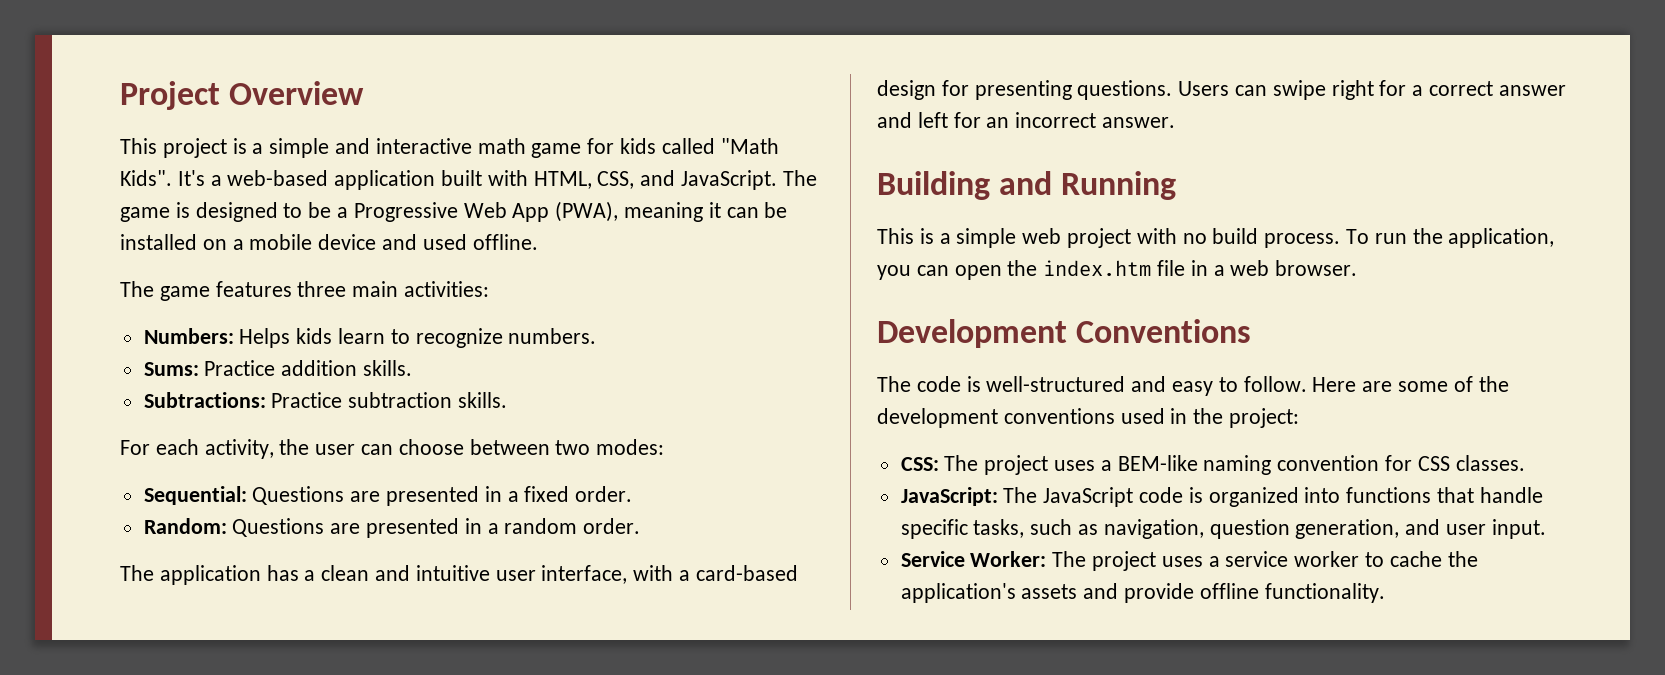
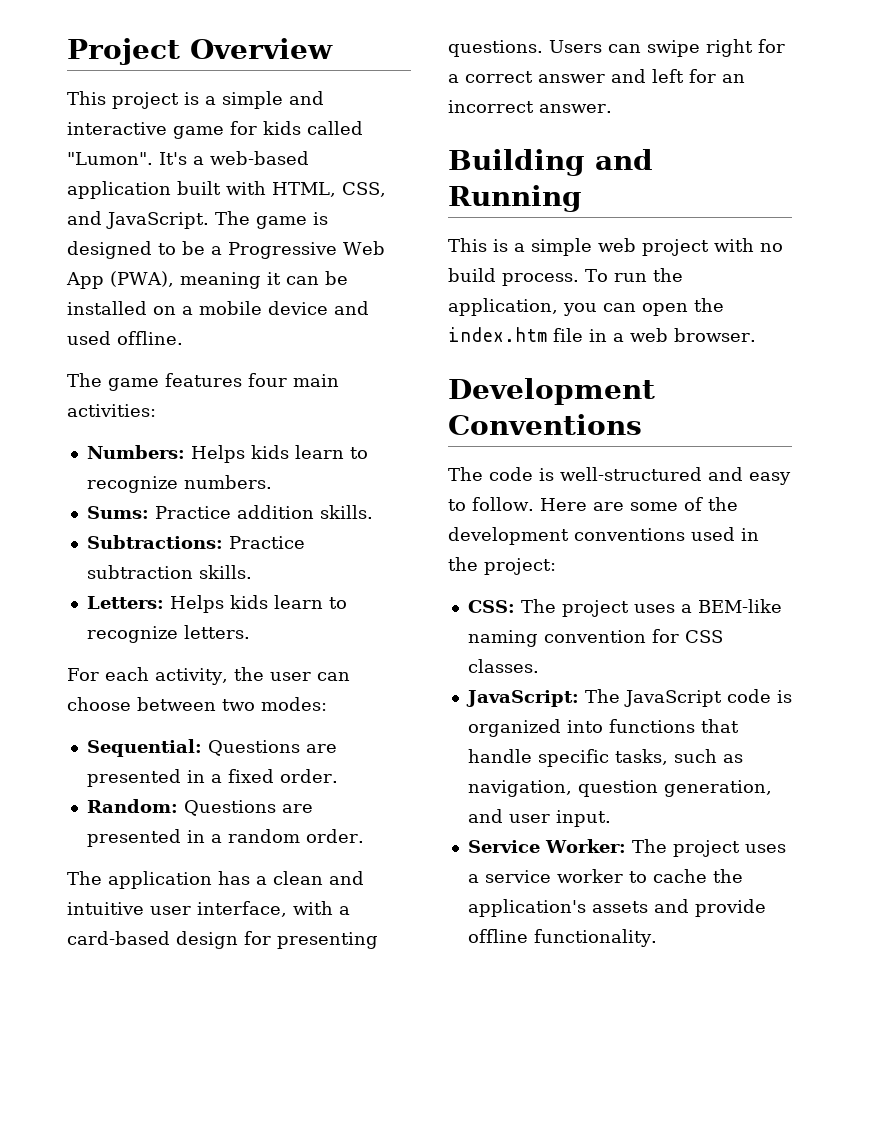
[477,138,526,154] math -> (167, 128) none
[720,138,779,154] [120,170,172,186] "Math Kids". -> [67,152,153,165] "Lumon".
[297,281,347,297] three -> [248,373,287,387] four
(508, 400) none -> [86,595,347,613] [86,625,250,643] // Letters: Helps kids learn to recognize letters.

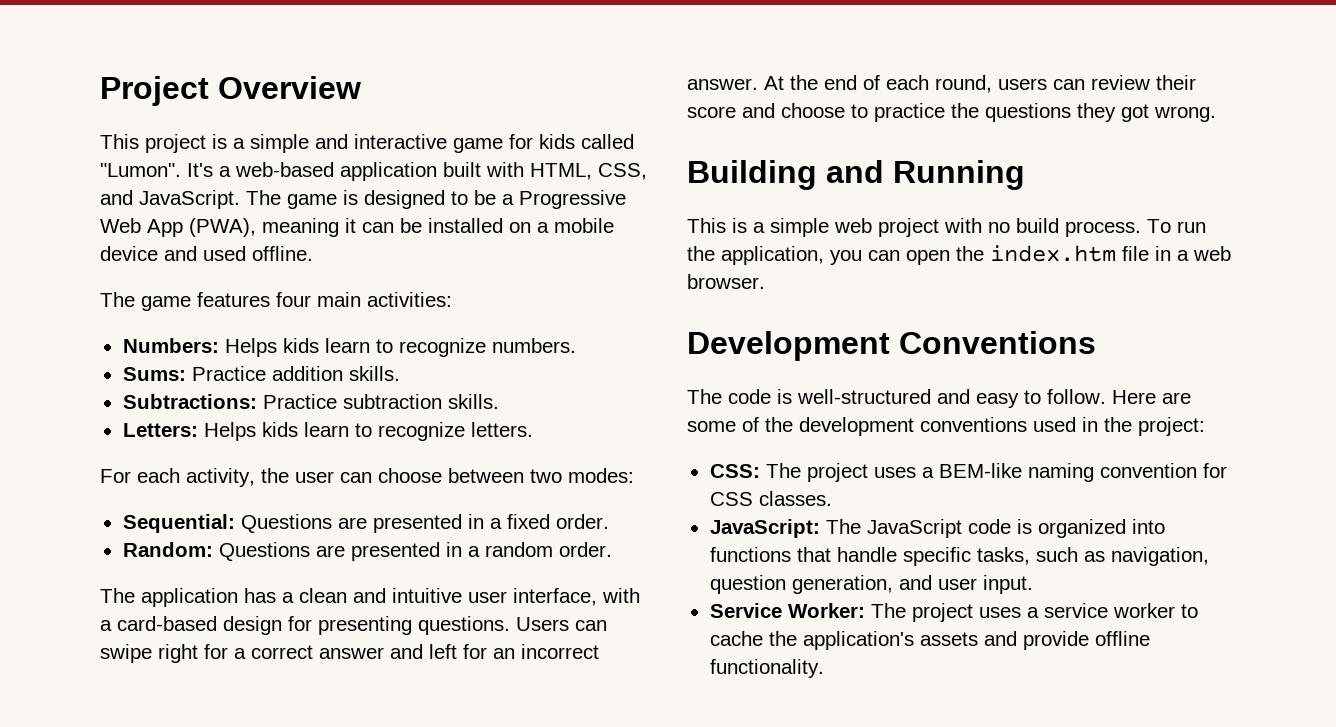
(612, 108) none -> [764,75,1196,93] [687,103,1216,122] At the end of each round, users can review their score and choose to practice the questions they got wrong.

